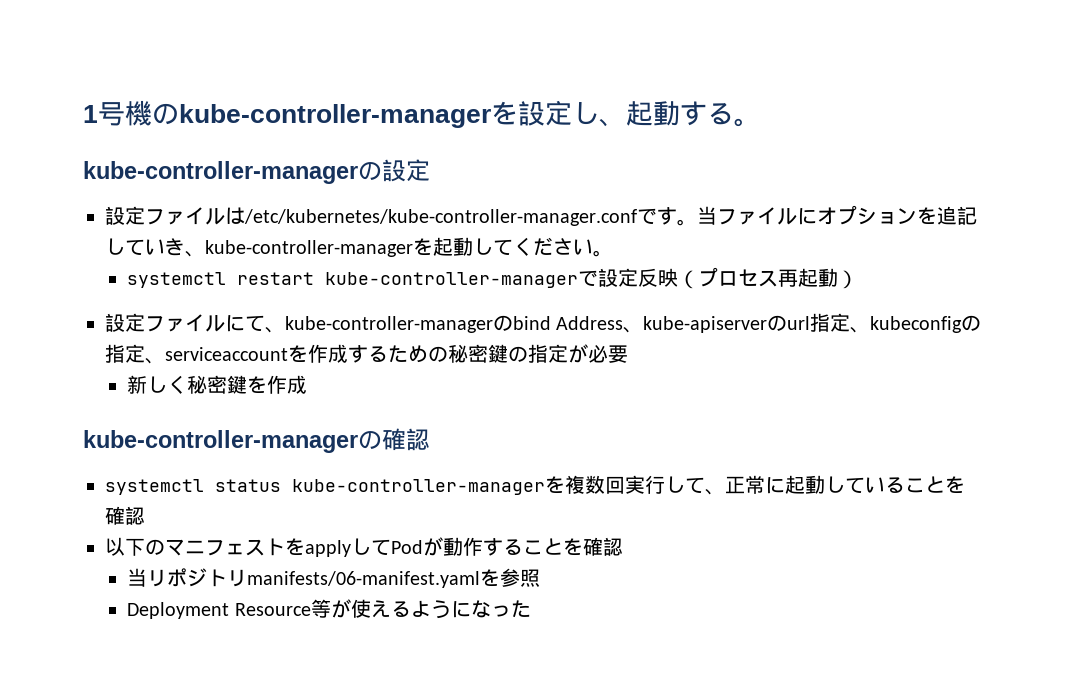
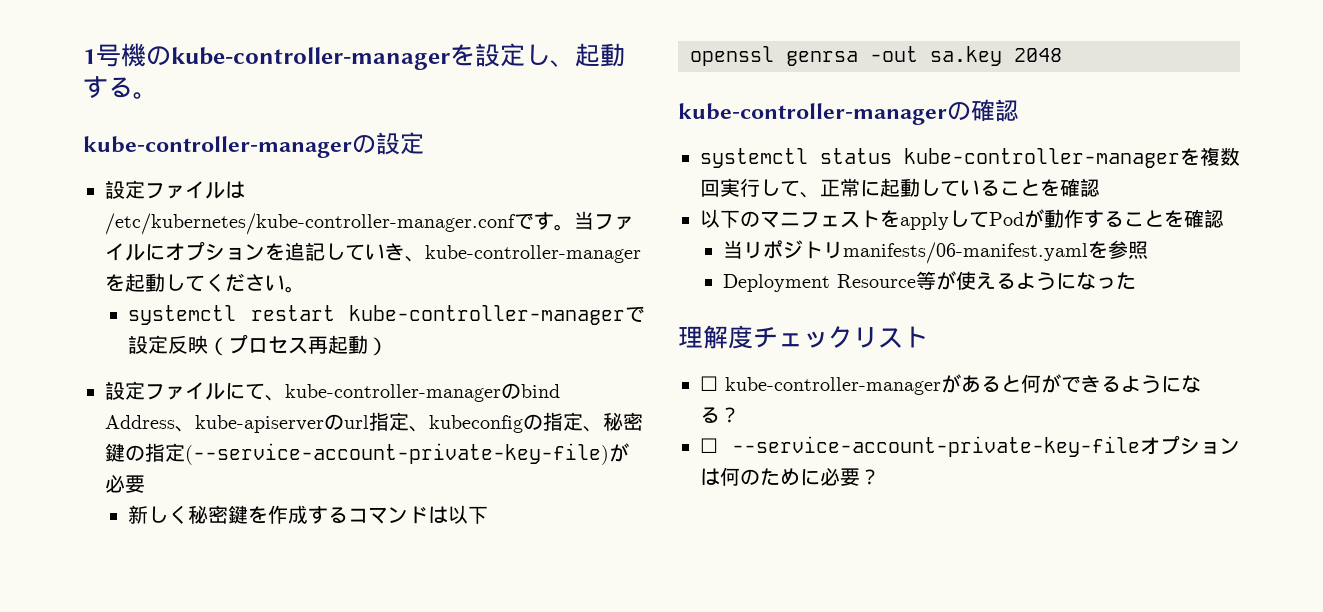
[165,344,448,363] serviceaccountを作成するための -> (603, 429) none
(568, 353) none -> [185,443,609,465] (--service-account-private-key-file)
(308, 384) none -> [308,505,489,524] [690,46,1062,66] するコマンドは以下 // openssl genrsa -out sa.key 2048
(531, 609) none -> [678,325,928,349] [700,374,1201,395] [700,407,740,423] [700,435,1240,457] [700,467,880,486] // 理解度チェックリスト // ☐ kube-controller-managerがあると何ができるようになる？ // ☐ --service-account-private-key-fileオプションは何のために必要？

